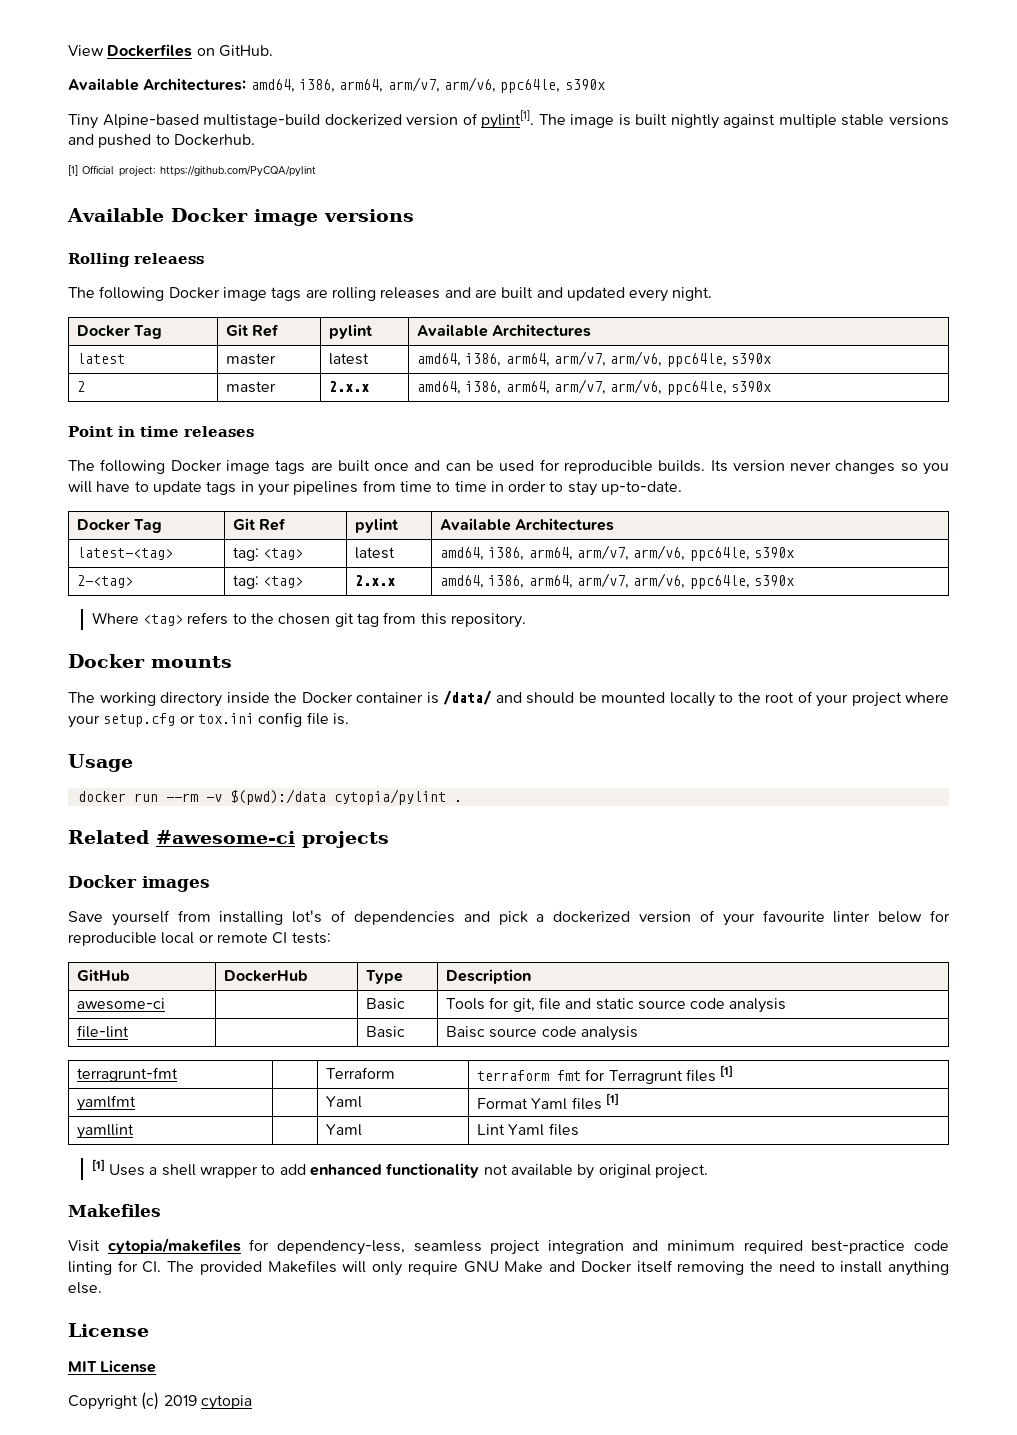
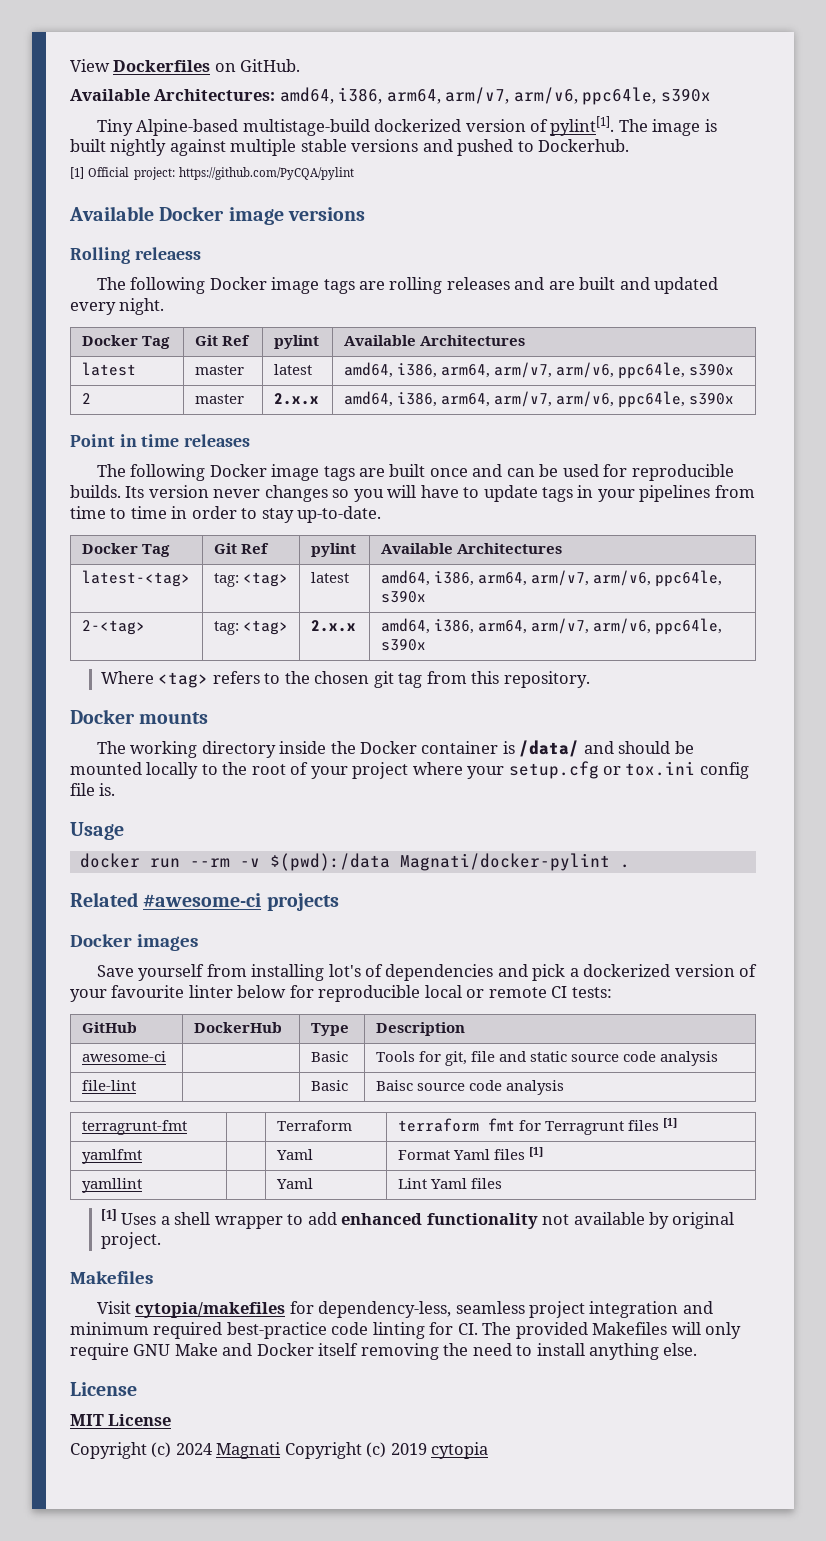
[333,789,446,805] cytopia/pylint -> [399,853,610,871] Magnati/docker-pylint
(160, 1401) none -> [175,1442,387,1459] 2024 Magnati Copyright (c)

